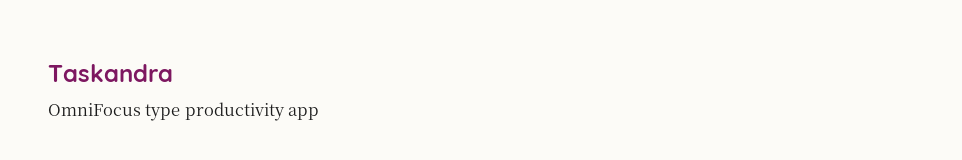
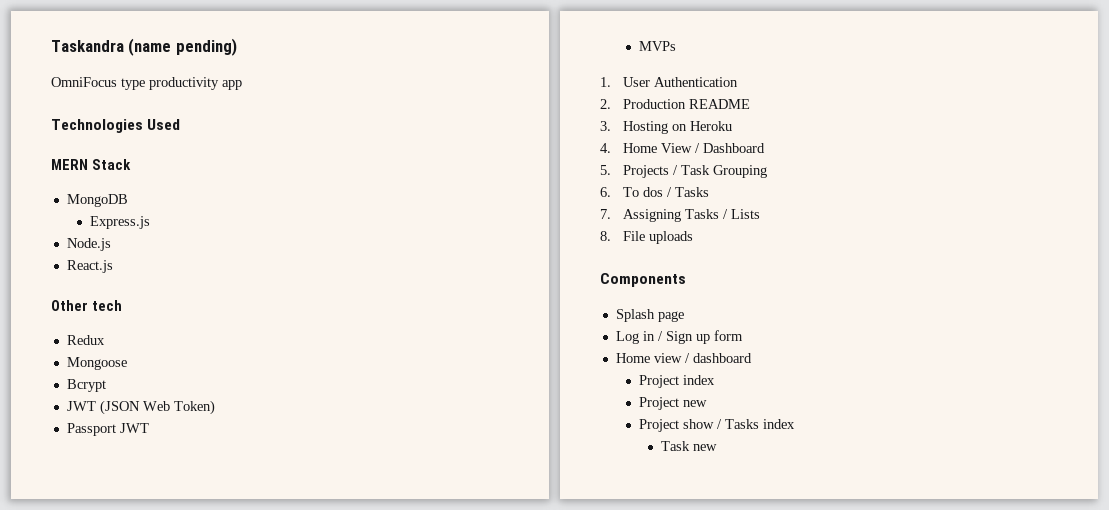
(173, 73) none -> [128,38,237,56] (name pending)
(320, 113) none -> [51,119,181,133] [51,159,131,170] [66,194,128,207] [89,216,150,229] [66,238,111,251] [66,260,113,273] [51,300,122,311] [66,335,105,345] [66,357,127,370] [66,379,106,392] [66,400,215,415] [66,423,149,436] [638,41,676,51] [600,77,738,87] [600,99,750,109] [600,121,732,134] [600,143,765,153] [600,165,767,178] [600,187,709,197] [600,209,760,222] [600,231,693,244] [600,273,686,287] [615,309,684,322] [615,330,743,344] [615,353,752,363] [638,375,715,388] [638,397,707,410] [638,419,795,432] [661,441,718,451] // Technologies Used // MERN Stack // MongoDB // Express.js // Node.js // React.js // Other tech // Redux // Mongoose // Bcrypt // JWT (JSON Web Token) // Passport JWT // MVPs // 1. User Authentication // 2. Production README // 3. Hosting on Heroku // 4. Home View / Dashboard // 5. Projects / Task Grouping // 6. To dos / Tasks // 7. Assigning Tasks / Lists // 8. File uploads // Components // Splash page // Log in / Sign up form // Home view / dashboard // Project index // Project new // Project show / Tasks index // Task new

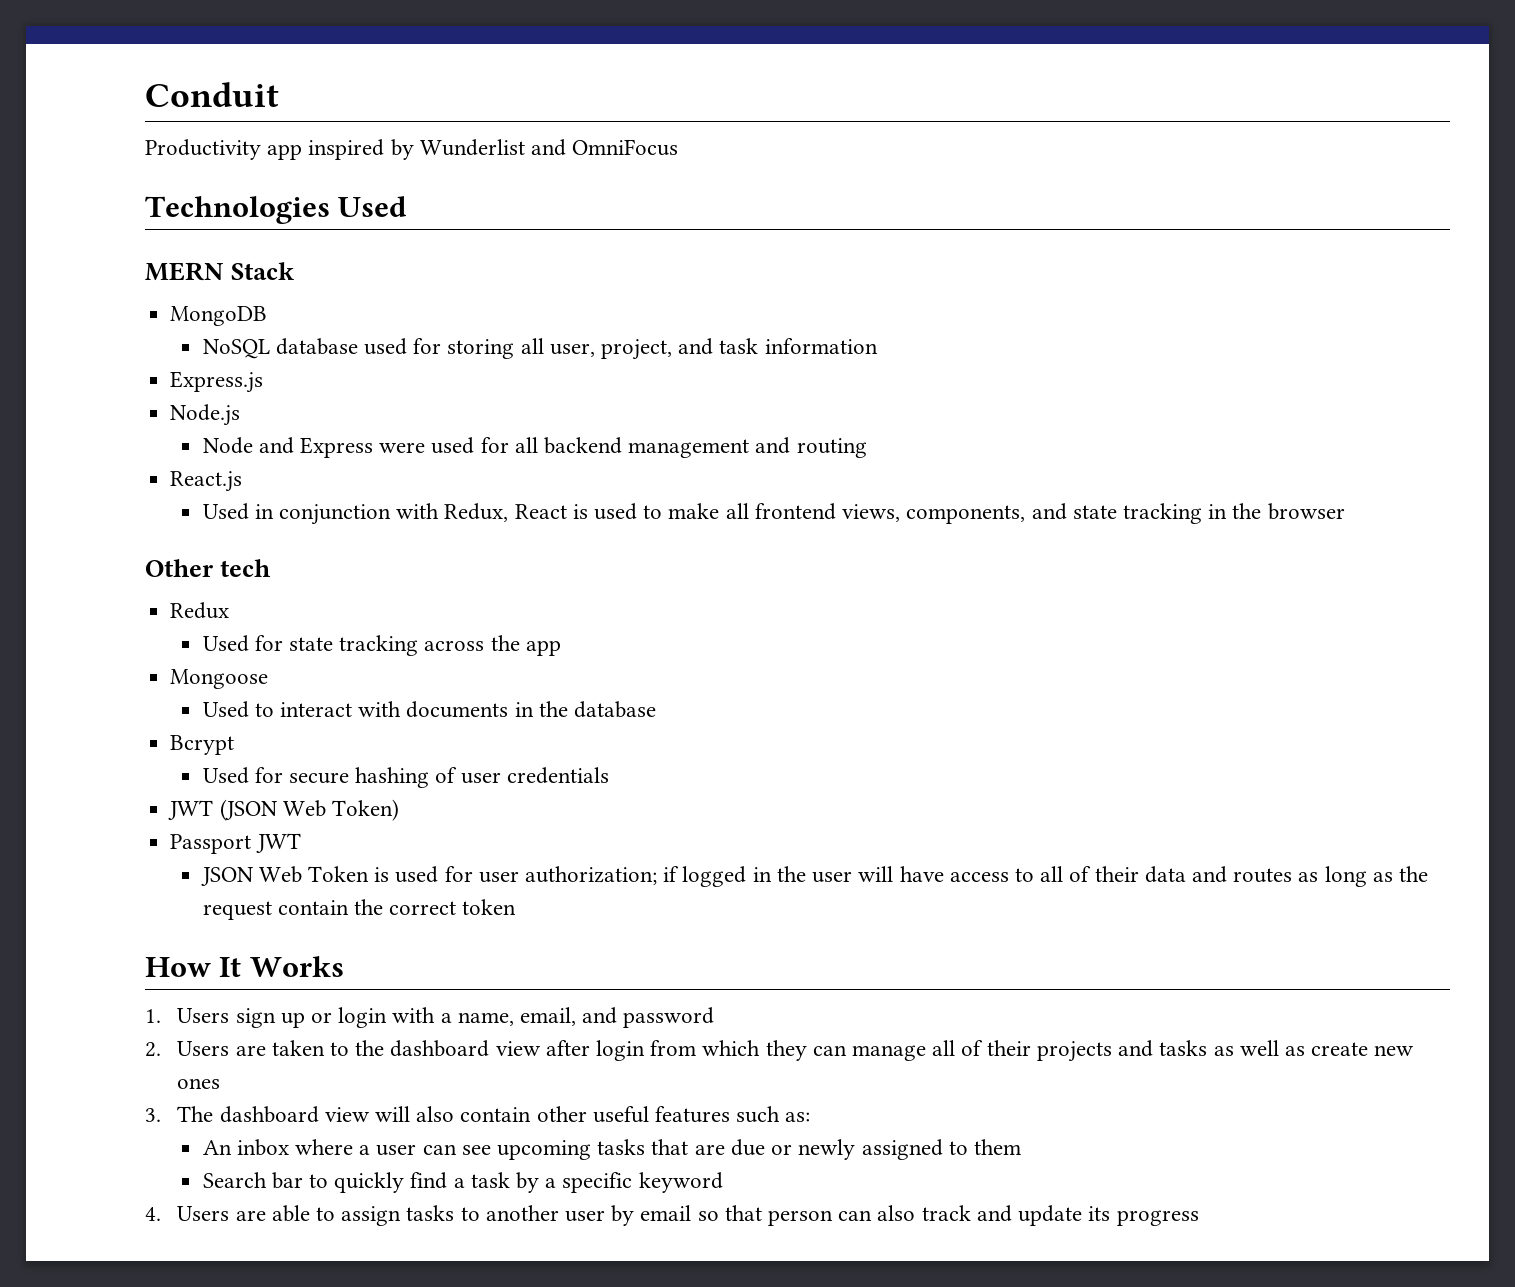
[51,38,237,56] [51,77,242,90] Taskandra (name pending) // OmniFocus type productivity app -> [145,82,279,107] [145,139,679,160] Conduit // Productivity app inspired by Wunderlist and OmniFocus
[89,216,150,229] [66,238,111,251] [66,260,113,273] [51,300,122,311] [66,335,105,345] [66,357,127,370] [66,379,106,392] Express.js // Node.js // React.js // Other tech // Redux // Mongoose // Bcrypt -> [202,338,878,360] [170,371,264,393] [170,404,241,426] [202,437,867,458] [170,471,243,492] [202,503,1345,525] [145,559,272,577] [170,602,230,619] [202,635,561,656] [170,669,269,689] [202,701,657,718] [170,735,235,755] [202,767,609,788] NoSQL database used for storing all user, project, and task information // Express.js // Node.js // Node and Express were used for all backend management and routing // React.js // Used in conjunction with Redux, React is used to make all frontend views, components, and state tracking in the browser // Other tech // Redux // Used for state tracking across the app // Mongoose // Used to interact with documents in the database // Bcrypt // Used for secure hashing of user credentials
[638,41,676,51] [600,77,738,87] [600,99,750,109] [600,121,732,134] [600,143,765,153] [600,165,767,178] [600,187,709,197] [600,209,760,222] [600,231,693,244] [600,273,686,287] [615,309,684,322] [615,330,743,344] [615,353,752,363] [638,375,715,388] [638,397,707,410] [638,419,795,432] [661,441,718,451] MVPs // 1. User Authentication // 2. Production README // 3. Hosting on Heroku // 4. Home View / Dashboard // 5. Projects / Task Grouping // 6. To dos / Tasks // 7. Assigning Tasks / Lists // 8. File uploads // Components // Splash page // Log in / Sign up form // Home view / dashboard // Project index // Project new // Project show / Tasks index // Task new -> [200,866,1429,887] [202,899,517,920] [145,956,344,977] [145,1007,715,1028] [145,1040,1415,1062] [177,1078,221,1089] [145,1106,811,1123] [202,1139,1021,1160] [202,1172,723,1193] [145,1205,1199,1226] JSON Web Token is used for user authorization; if logged in the user will have access to all of their data and routes as long as the request contain the correct token // How It Works // 1. Users sign up or login with a name, email, and password // 2. Users are taken to the dashboard view after login from which they can manage all of their projects and tasks as well as create new ones // 3. The dashboard view will also contain other useful features such as: // An inbox where a user can see upcoming tasks that are due or newly assigned to them // Search bar to quickly find a task by a specific keyword // 4. Users are able to assign tasks to another user by email so that person can also track and update its progress

